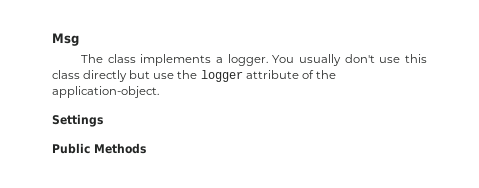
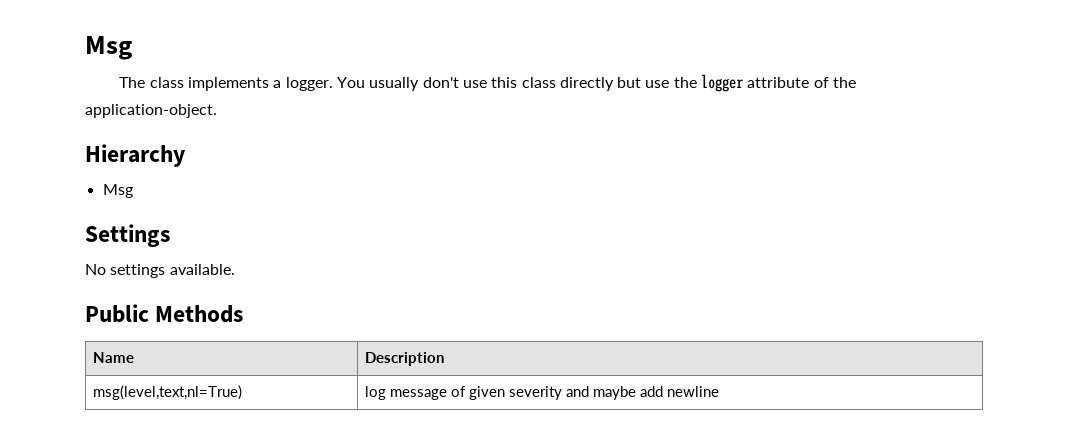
(159, 92) none -> [85,144,185,167] [102,184,133,198] // Hierarchy // Msg
(103, 120) none -> [85,264,235,278] // No settings available.
(146, 148) none -> [92,352,134,363] [364,352,444,366] [92,385,242,400] [364,386,719,400] // Name | Description // msg(level,text,nl=True) | log message of given severity and maybe add newline

